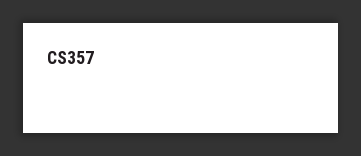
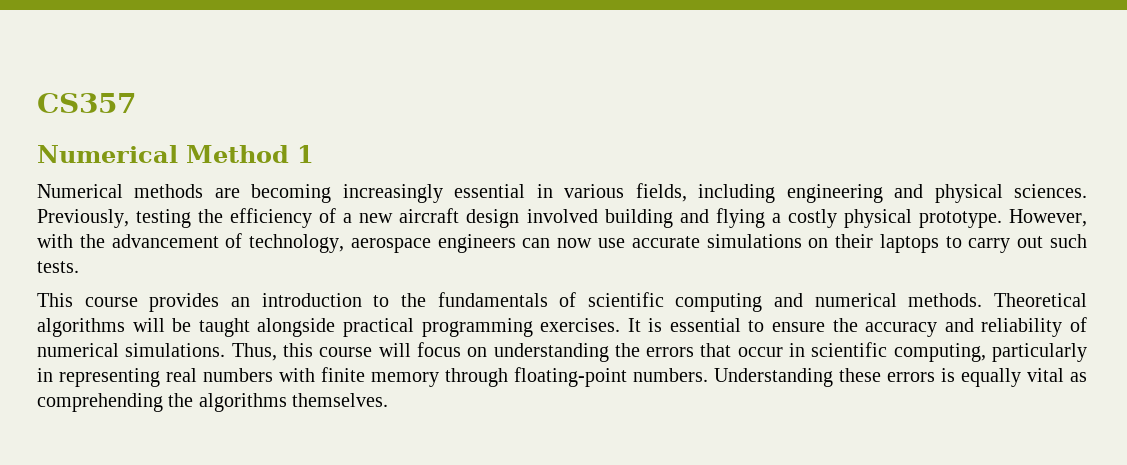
(94, 57) none -> [37,145,314,163] [37,183,1087,203] [37,208,1087,228] [37,233,1088,253] [37,261,79,273] [37,292,1087,312] [37,317,1087,337] [37,342,1087,362] [37,367,1087,387] [37,393,389,412] // Numerical Method 1 // Numerical methods are becoming increasingly essential in various fields, including engineering and physical sciences. Previously, testing the efficiency of a new aircraft design involved building and flying a costly physical prototype. However, with the advancement of technology, aerospace engineers can now use accurate simulations on their laptops to carry out such tests. // This course provides an introduction to the fundamentals of scientific computing and numerical methods. Theoretical algorithms will be taught alongside practical programming exercises. It is essential to ensure the accuracy and reliability of numerical simulations. Thus, this course will focus on understanding the errors that occur in scientific computing, particularly in representing real numbers with finite memory through floating-point numbers. Understanding these errors is equally vital as comprehending the algorithms themselves.

